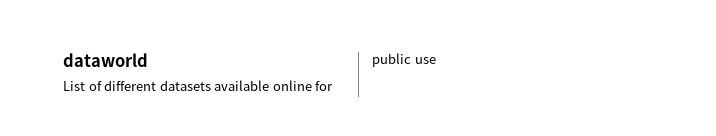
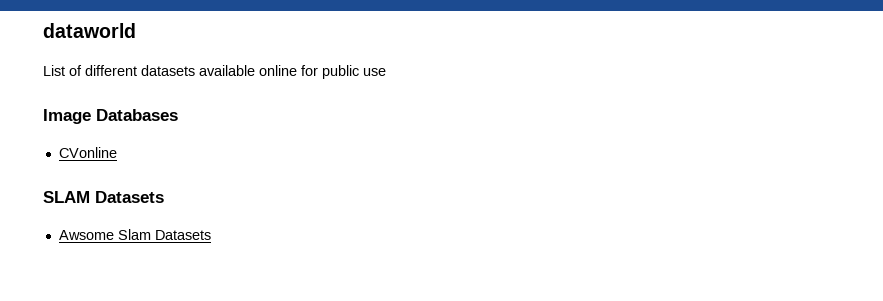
(436, 60) none -> [43,109,178,124] [58,147,117,158] [43,191,164,203] [58,229,211,240] // Image Databases // CVonline // SLAM Datasets // Awsome Slam Datasets

